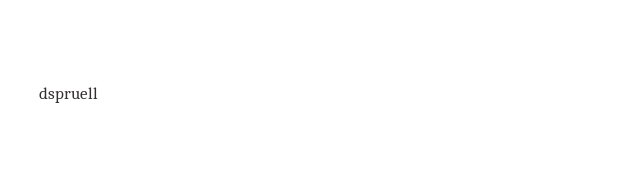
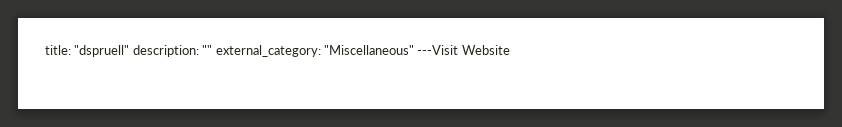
[39,87,98,103] dspruell -> [45,45,510,57] title: "dspruell" description: "" external_category: "Miscellaneous" ---Visit Website

